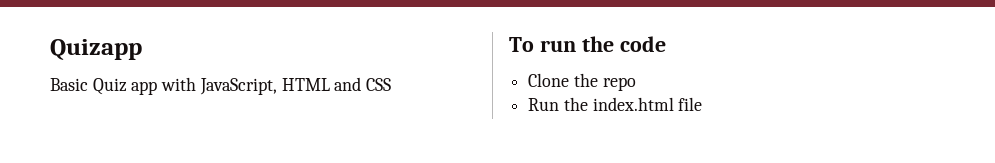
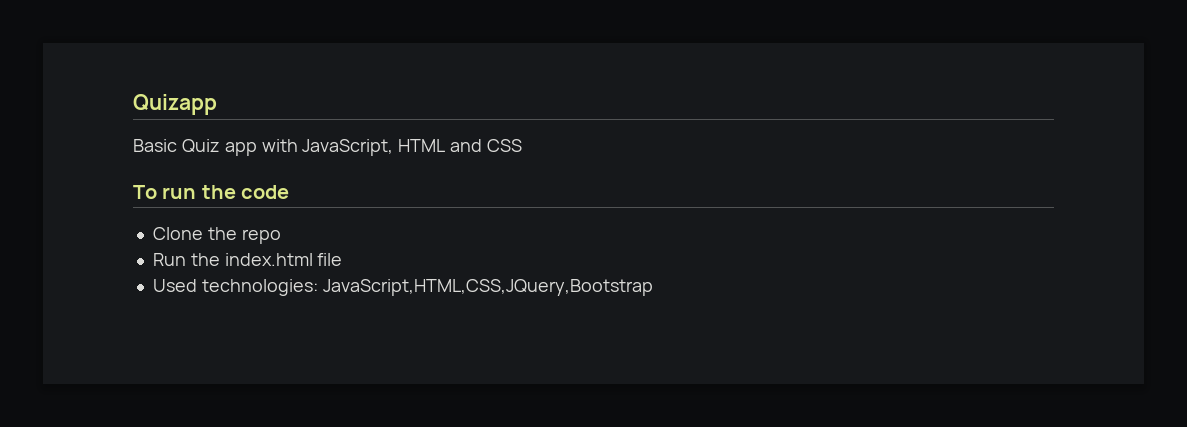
(703, 104) none -> [152,279,653,296] // Used technologies: JavaScript,HTML,CSS,JQuery,Bootstrap

